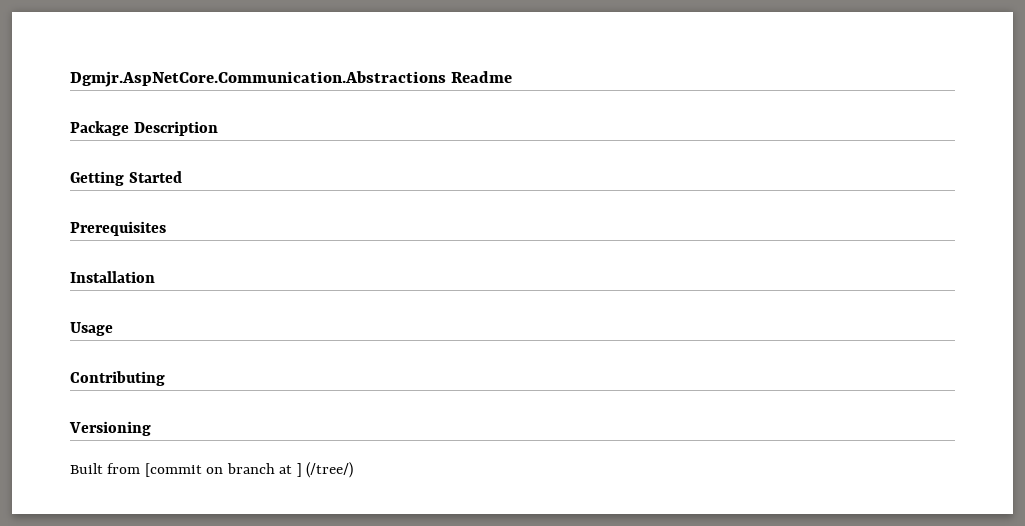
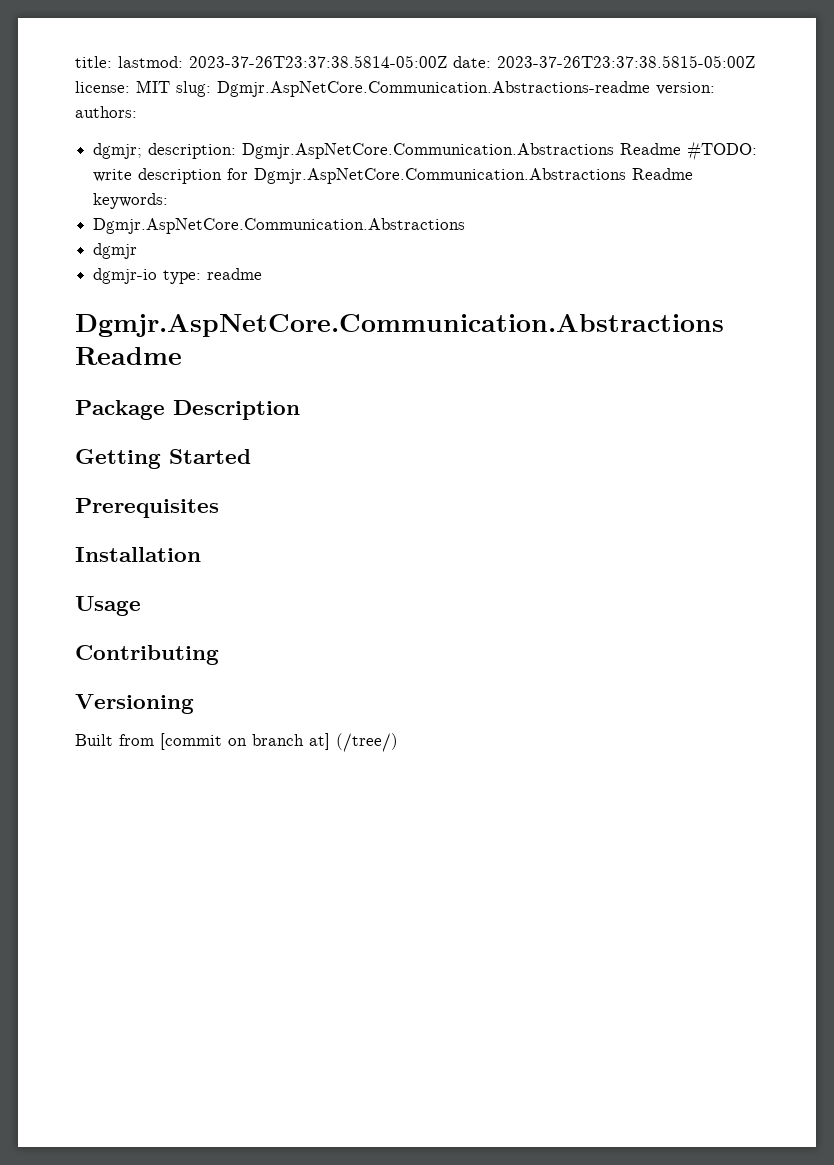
(70, 79) none -> [75,55,755,68] [75,80,715,97] [75,106,137,118] [93,141,758,161] [93,168,694,184] [93,193,169,209] [93,218,466,234] [93,243,138,259] [93,268,263,284] title: lastmod: 2023-37-26T23:37:38.5814-05:00Z date: 2023-37-26T23:37:38.5815-05:00Z license: MIT slug: Dgmjr.AspNetCore.Communication.Abstractions-readme version: authors: // dgmjr; description: Dgmjr.AspNetCore.Communication.Abstractions Readme #TODO: write description for Dgmjr.AspNetCore.Communication.Abstractions Readme keywords: // Dgmjr.AspNetCore.Communication.Abstractions // dgmjr // dgmjr-io type: readme //
[279,463,302,477] at ] -> [309,733,330,750] at]

